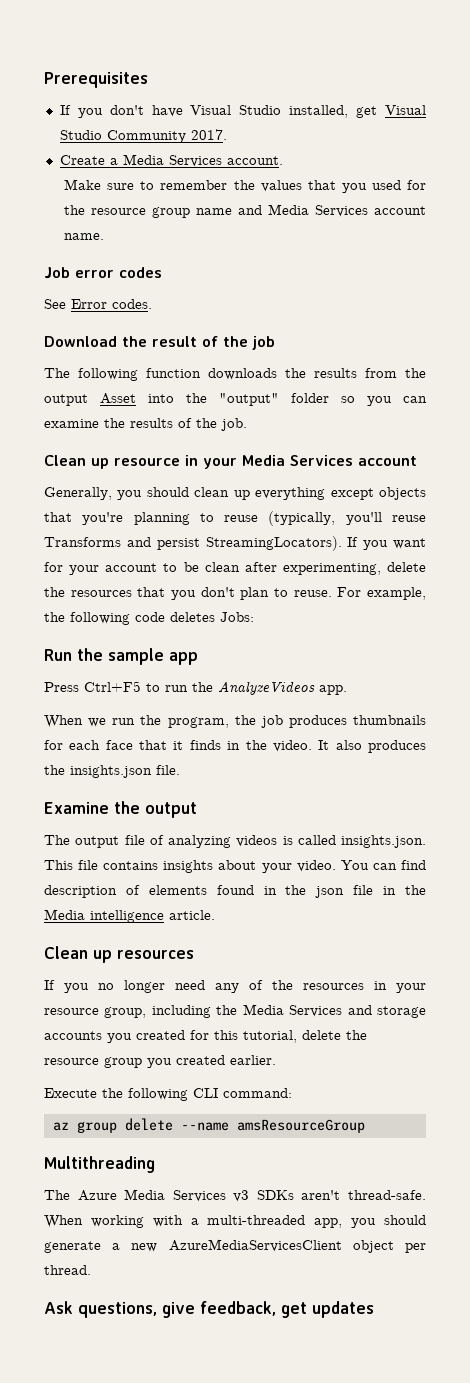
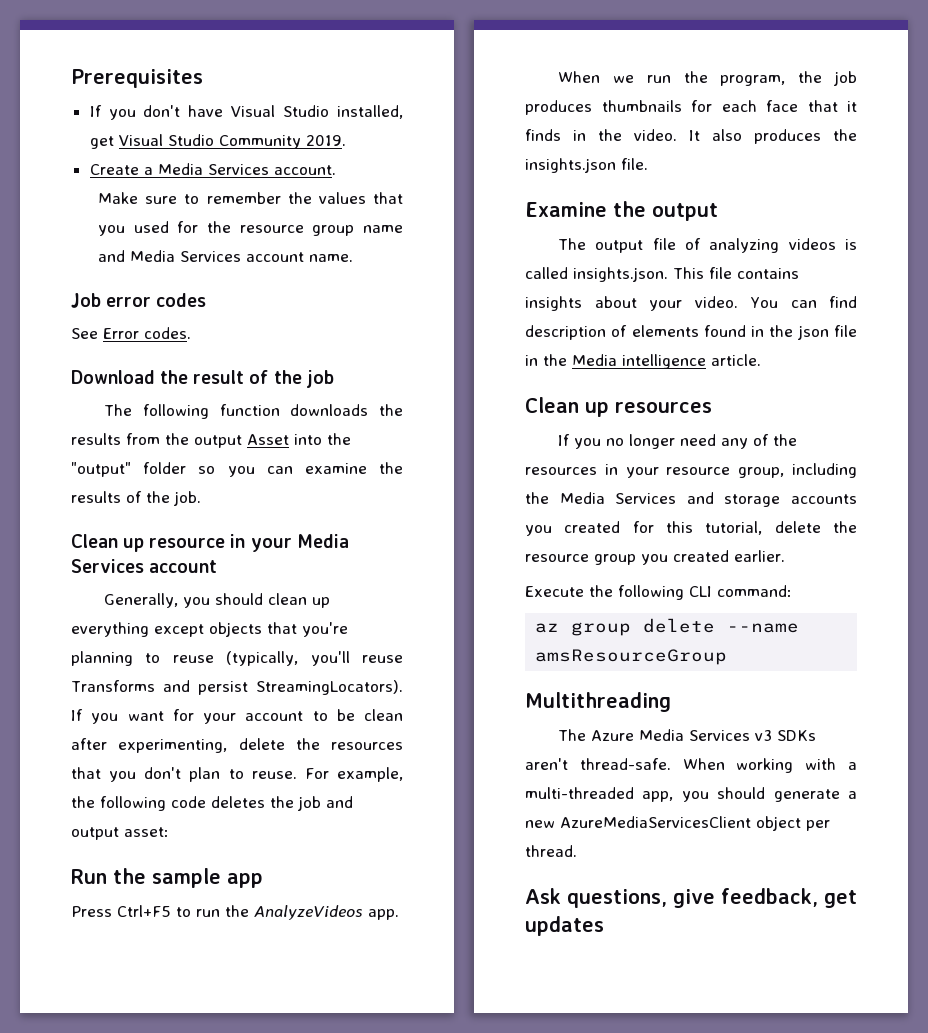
[190,129,227,140] 2017. -> [305,135,346,146] 2019.
[220,612,254,622] Jobs: -> [270,796,353,811] [71,827,169,840] the job and output asset:

